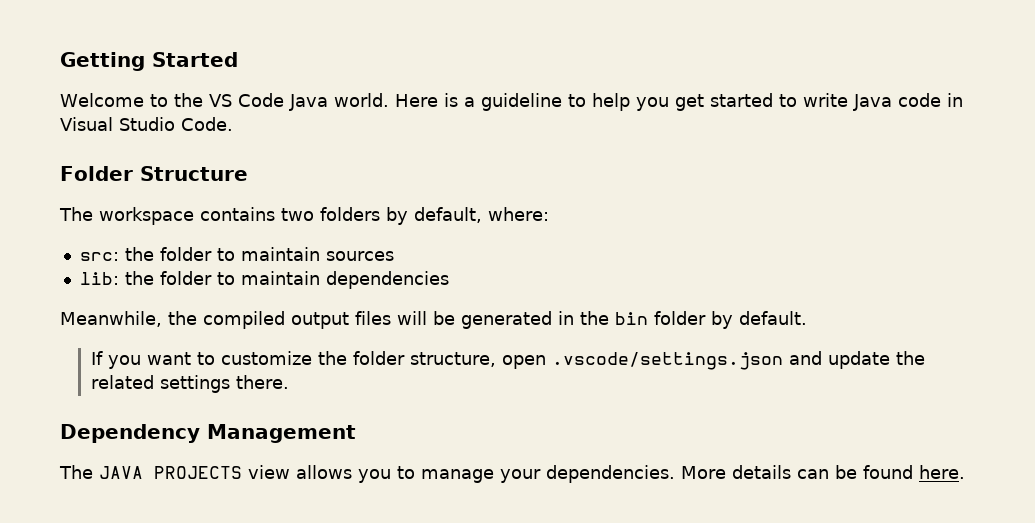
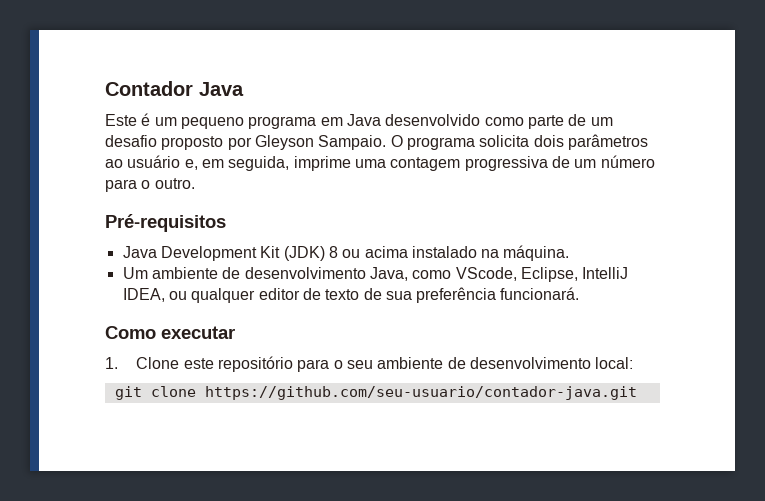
[60,52,238,71] [60,93,963,111] [60,117,233,131] [60,166,248,181] [59,207,549,225] [79,247,394,261] [79,271,449,289] [60,311,807,329] [90,351,925,370] [90,375,289,393] [60,424,356,443] [59,465,965,483] Getting Started // Welcome to the VS Code Java world. Here is a guideline to help you get started to write Java code in Visual Studio Code. // Folder Structure // The workspace contains two folders by default, where: // src: the folder to maintain sources // lib: the folder to maintain dependencies // Meanwhile, the compiled output files will be generated in the bin folder by default. // If you want to customize the folder structure, open .vscode/settings.json and update the related settings there. // Dependency Management // The JAVA PROJECTS view allows you to manage your dependencies. More details can be found here. -> [105,81,244,96] [105,113,613,129] [105,134,648,150] [105,155,655,171] [105,178,195,192] [105,214,226,232] [122,245,570,261] [122,267,629,282] [122,287,580,303] [105,326,235,339] [105,356,634,372] [114,386,637,400] Contador Java // Este é um pequeno programa em Java desenvolvido como parte de um desafio proposto por Gleyson Sampaio. O programa solicita dois parâmetros ao usuário e, em seguida, imprime uma contagem progressiva de um número para o outro. // Pré-requisitos // Java Development Kit (JDK) 8 ou acima instalado na máquina. // Um ambiente de desenvolvimento Java, como VScode, Eclipse, IntelliJ IDEA, ou qualquer editor de texto de sua preferência funcionará. // Como executar // 1. Clone este repositório para o seu ambiente de desenvolvimento local: // git clone https://github.com/seu-usuario/contador-java.git

